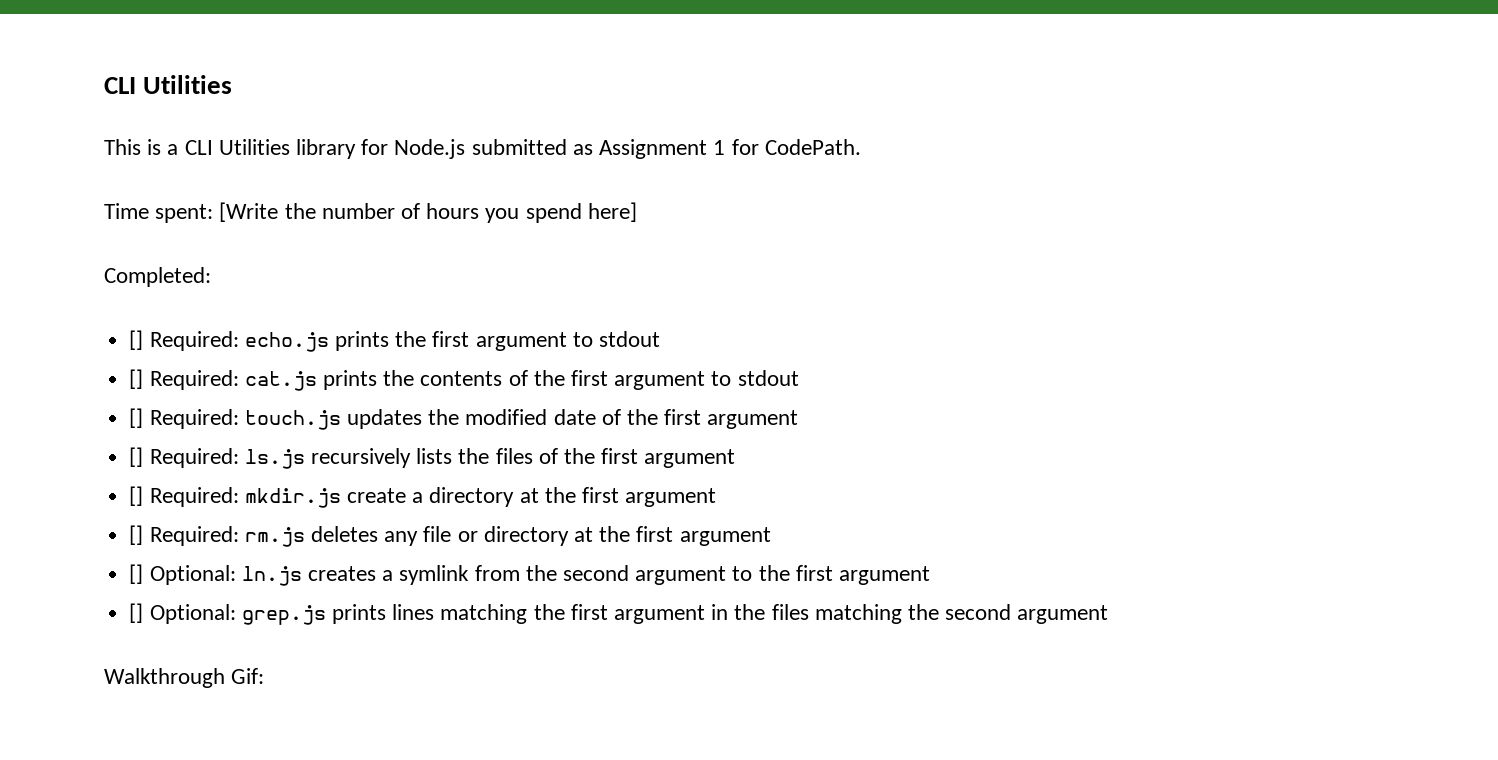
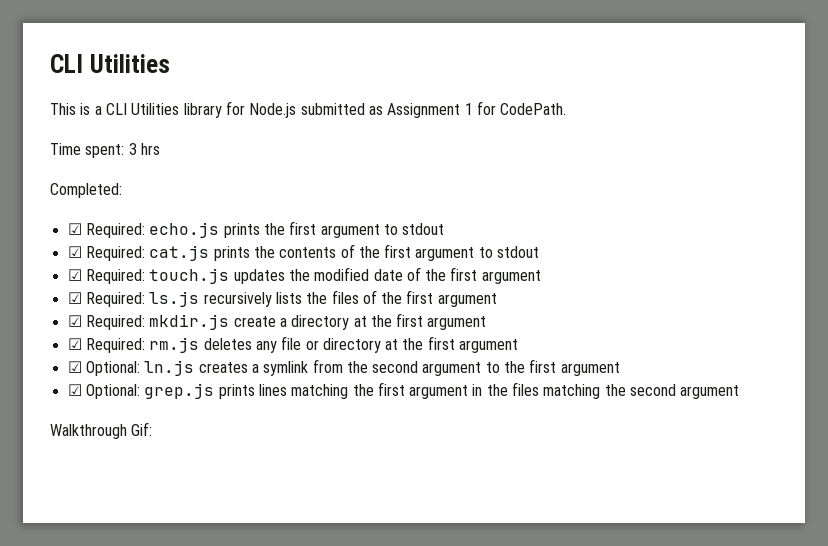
[219,202,637,223] [Write the number of hours you spend here] -> [128,143,160,155] 3 hrs
[129,330,144,350] [] -> [67,223,82,235] ☑
[129,369,144,389] [] -> [67,246,82,258] ☑
[129,408,144,428] [] -> [67,269,82,281] ☑
[129,447,144,467] [] -> [67,292,82,304] ☑
[129,486,144,506] [] -> [67,315,82,327] ☑
[129,525,144,545] [] -> [67,338,82,350] ☑
[129,564,144,584] [] -> [67,361,82,373] ☑
[129,603,144,623] [] -> [67,384,82,396] ☑

